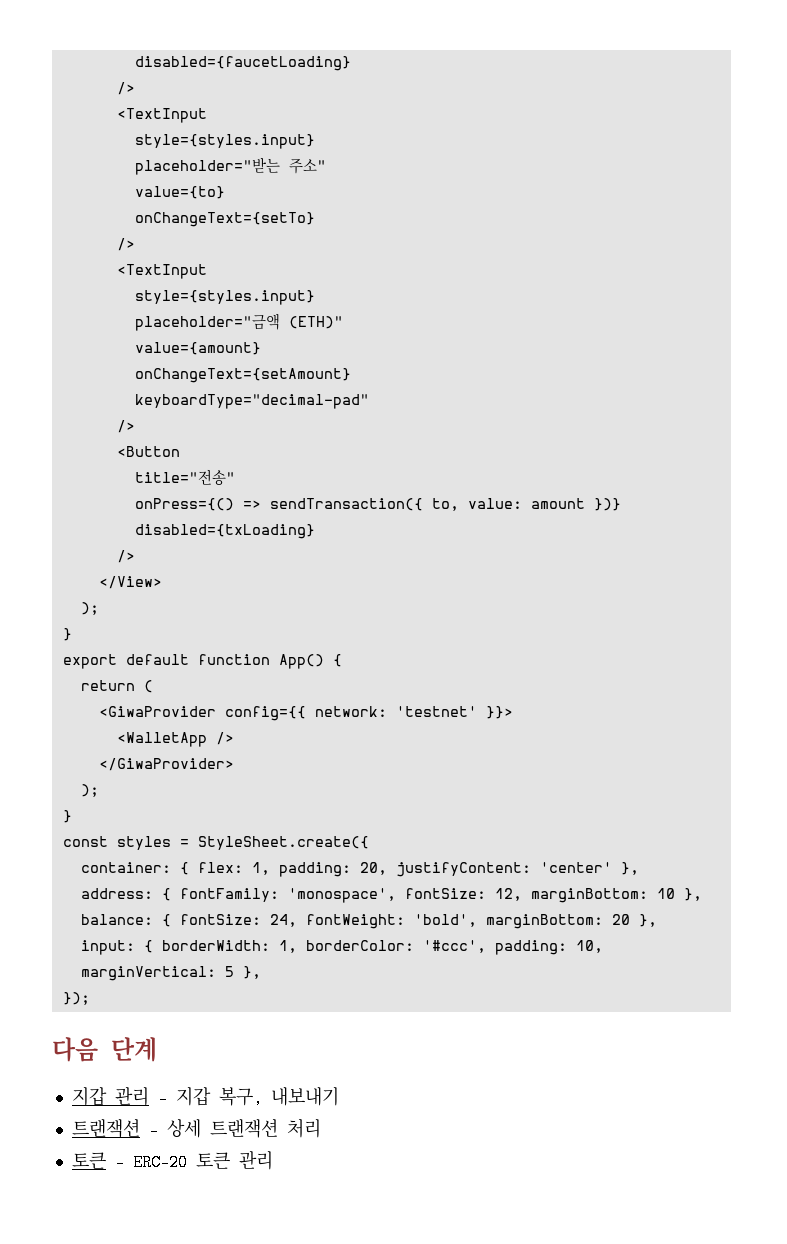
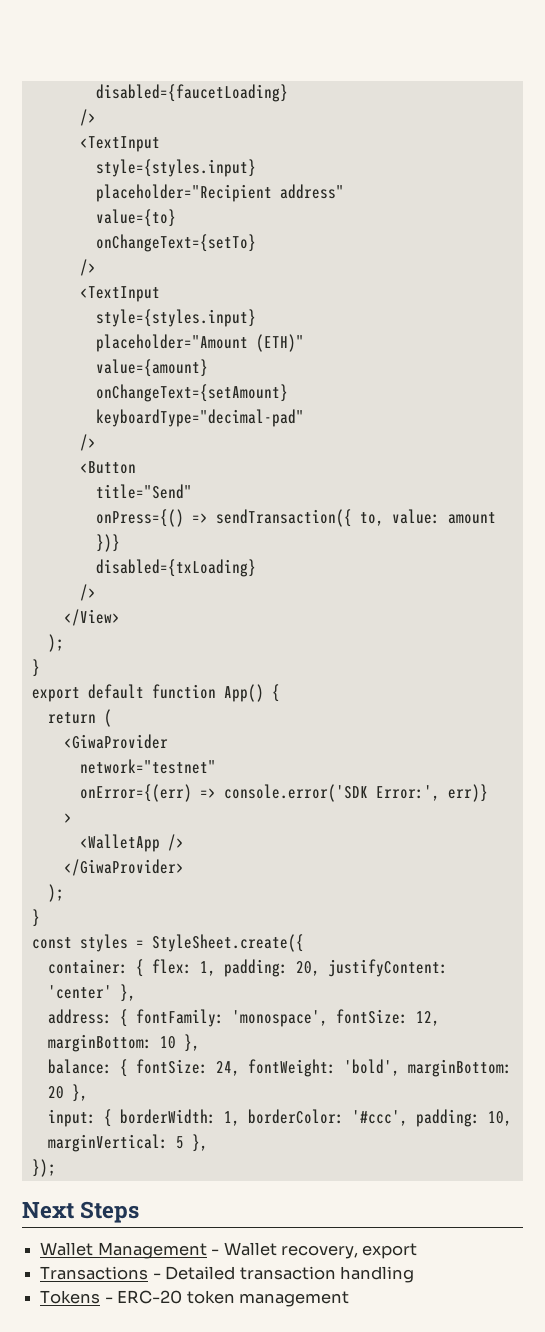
[134,157,326,175] placeholder="받는 주소" -> [95,184,344,202] placeholder="Recipient address"
[134,313,280,331] placeholder="금액 -> [95,334,248,352] placeholder="Amount
[134,469,235,485] title="전송" -> [95,484,192,499] title="Send"
[224,706,513,721] config={{ network: 'testnet' }}> -> [79,759,216,774] [79,784,488,802] [63,813,72,823] // network="testnet" // onError={(err) => console.error('SDK Error:', err)} // >
[52,1037,157,1062] [71,1086,339,1107] [71,1118,321,1139] [71,1151,273,1171] 다음 단계 // 지갑 관리 - 지갑 복구, 내보내기 // 트랜잭션 - 상세 트랜잭션 처리 // 토큰 - ERC-20 토큰 관리 -> [22,1201,140,1223] [40,1242,418,1259] [40,1266,414,1283] [40,1290,349,1307] Next Steps // Wallet Management - Wallet recovery, export // Transactions - Detailed transaction handling // Tokens - ERC-20 token management

